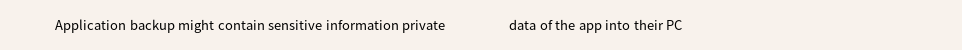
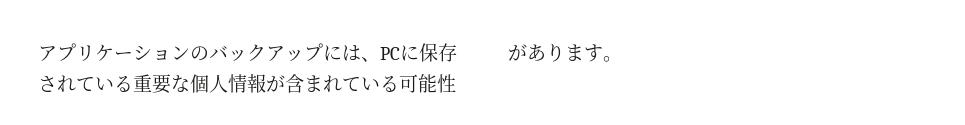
[55,19,683,33] Application backup might contain sensitive information private data of the app into their PC -> [38,43,457,62] [38,73,456,94] [508,43,622,62] アプリケーションのバックアップには、PCに保存されている重要な個人情報が含まれている可能性があります。

